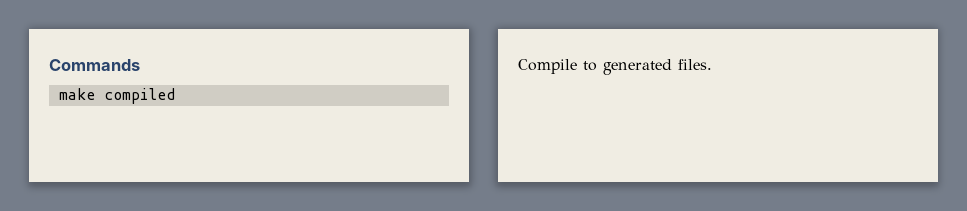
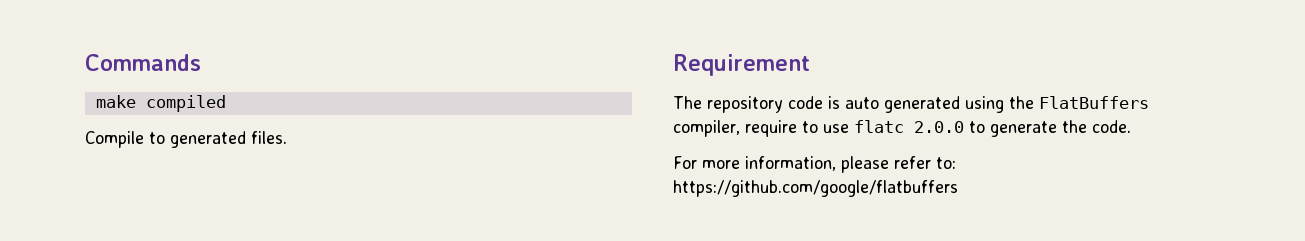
(712, 64) none -> [673,54,810,76] [673,96,1149,113] [673,120,1131,137] [673,156,956,173] [673,180,958,197] // Requirement // The repository code is auto generated using the FlatBuffers compiler, require to use flatc 2.0.0 to generate the code. // For more information, please refer to: https://github.com/google/flatbuffers

